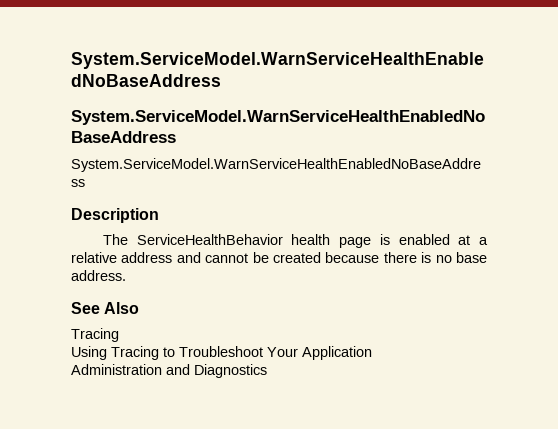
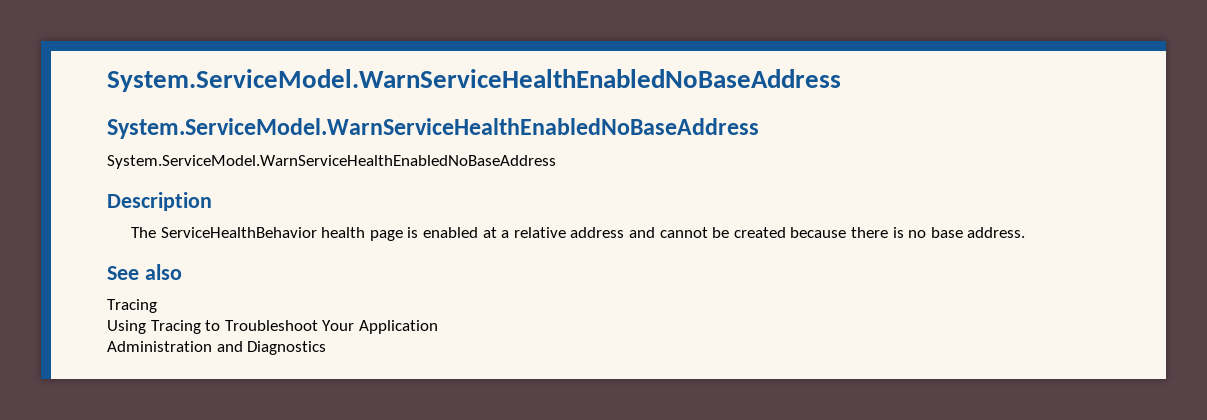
[104,302,140,314] Also -> [144,264,182,280] also

